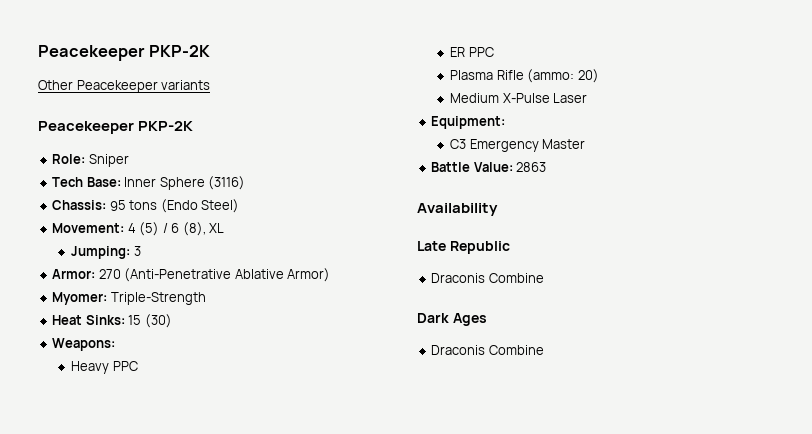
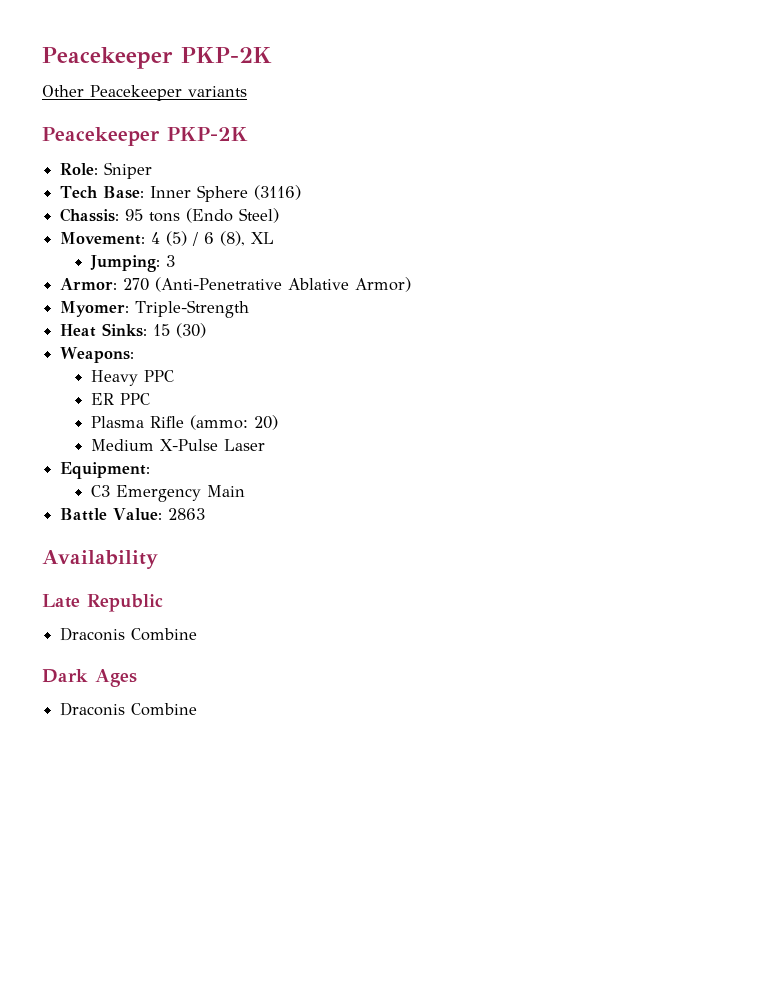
[542,139,586,149] Master -> [207,485,246,497] Main

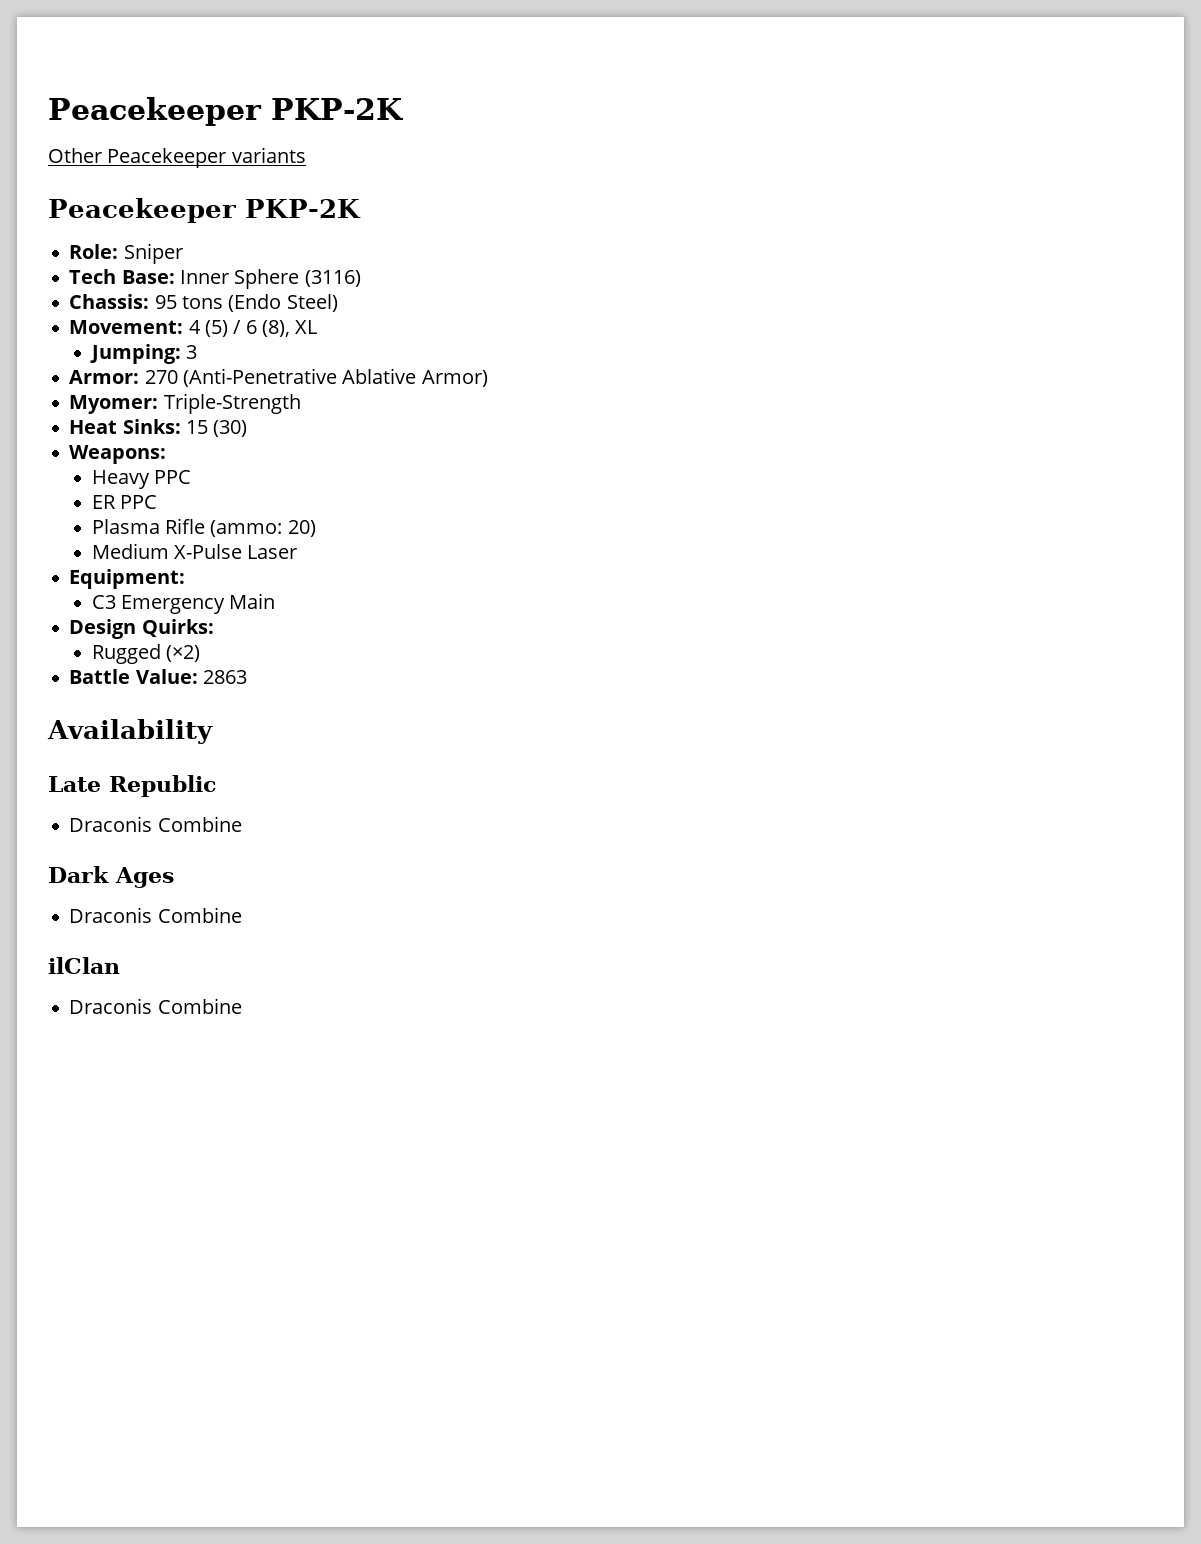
(246, 491) none -> [69,619,214,639] [91,644,201,664] // Design Quirks: // Rugged (×2)
(198, 709) none -> [48,957,120,974] [69,998,242,1014] // ilClan // Draconis Combine

